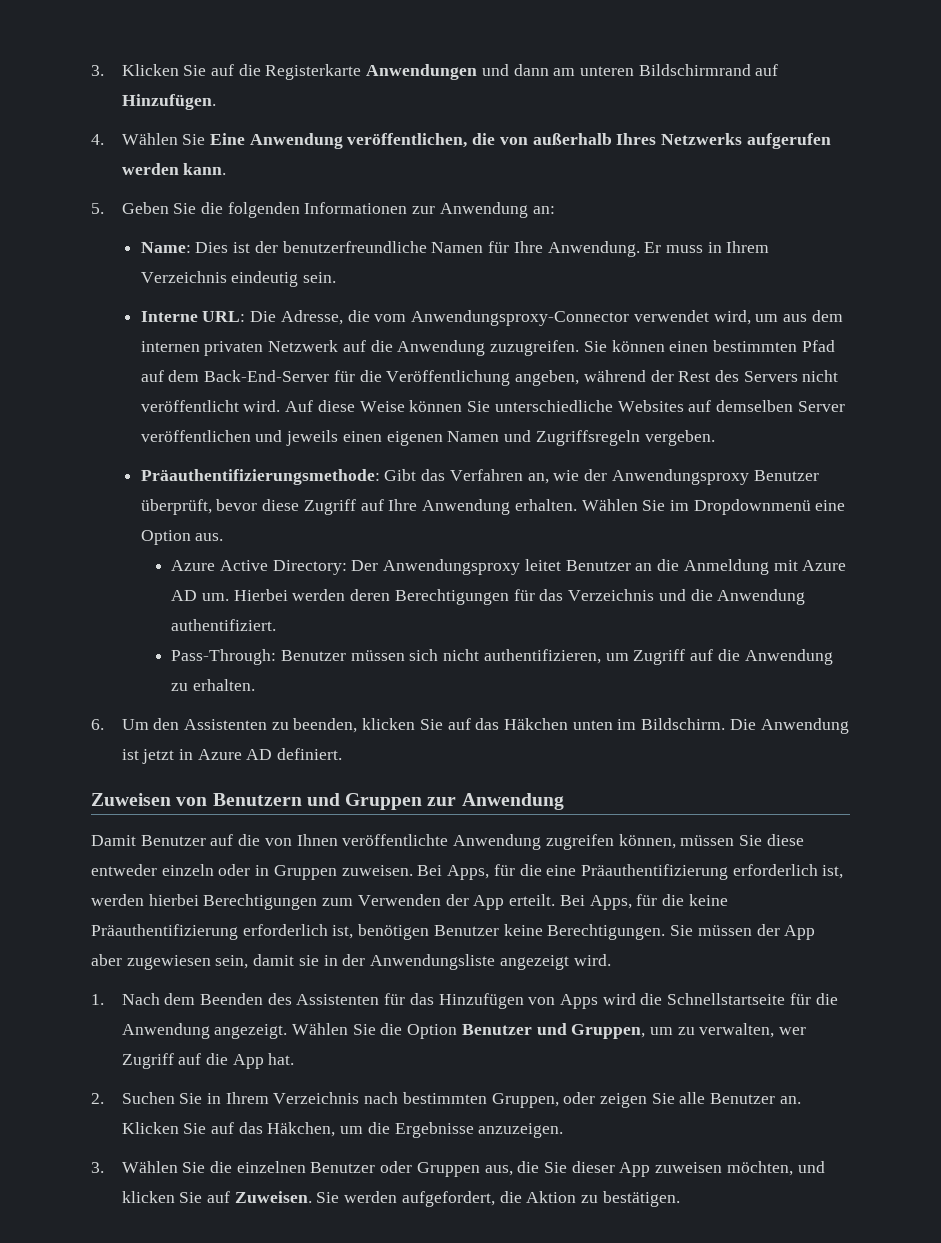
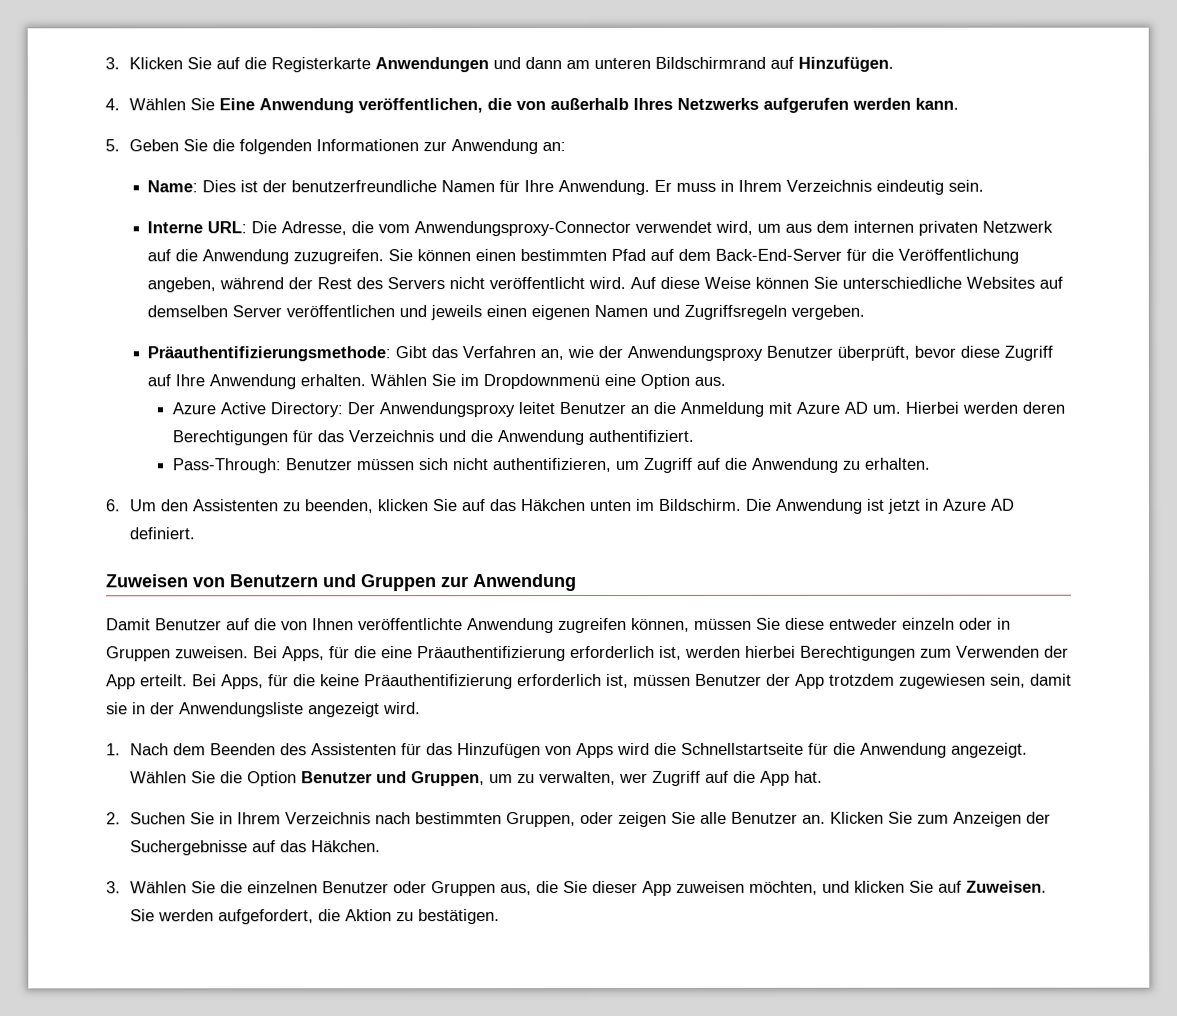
[358,924,816,940] [91,954,122,966] benötigen Benutzer keine Berechtigungen. Sie müssen der App aber -> [633,673,895,689] müssen Benutzer der App trotzdem
[210,1122,564,1138] auf das Häkchen, um die Ergebnisse anzuzeigen. -> [917,811,1052,827] [130,840,382,856] zum Anzeigen der Suchergebnisse auf das Häkchen.

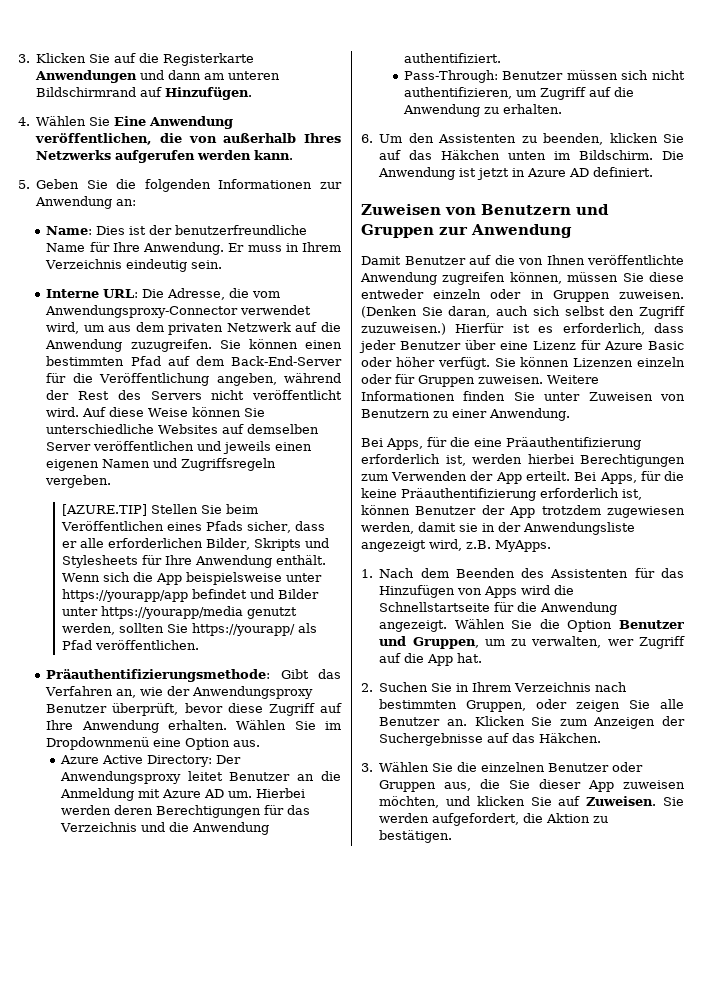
[441,180,496,193] Namen -> [46,243,86,252] Name
[853,220,915,233] internen -> (164, 327) none
(866, 312) none -> [61,504,258,516] [60,521,325,533] [61,538,329,551] [61,555,326,568] [61,572,322,585] [61,589,319,602] [61,606,297,619] [61,623,317,636] [61,640,199,650] // [AZURE.TIP] Stellen Sie beim Veröffentlichen eines Pfads sicher, dass er alle erforderlichen Bilder, Skripts und Stylesheets für Ihre Anwendung enthält. Wenn sich die App beispielsweise unter https://yourapp/app befindet und Bilder unter https://yourapp/media genutzt werden, sollten Sie https://yourapp/ als Pfad veröffentlichen.
(249, 652) none -> [361,306,685,319] [361,323,684,335] [359,340,684,353] [361,357,685,370] [361,374,599,387] [361,391,685,401] [361,408,570,421] (Denken Sie daran, auch sich selbst den Zugriff zuzuweisen.) Hierfür ist es erforderlich, dass jeder Benutzer über eine Lizenz für Azure Basic oder höher verfügt. Sie können Lizenzen einzeln oder für Gruppen zuweisen. Weitere Informationen finden Sie unter Zuweisen von Benutzern zu einer Anwendung. //
[633,674,691,686] müssen -> [361,505,410,515] können
[990,673,1026,688] sein, -> [361,522,414,534] werden,
[383,702,421,715] wird. -> [429,539,551,552] wird, z.B. MyApps.

